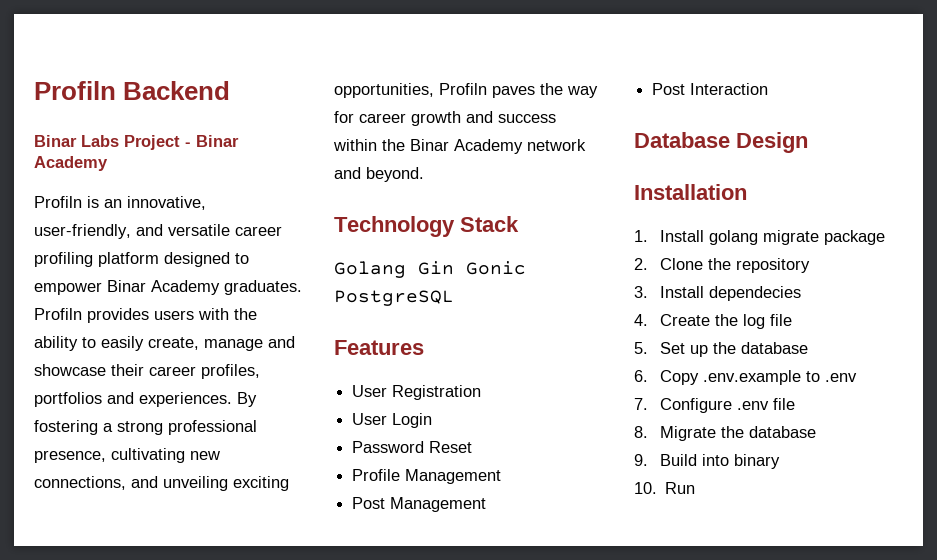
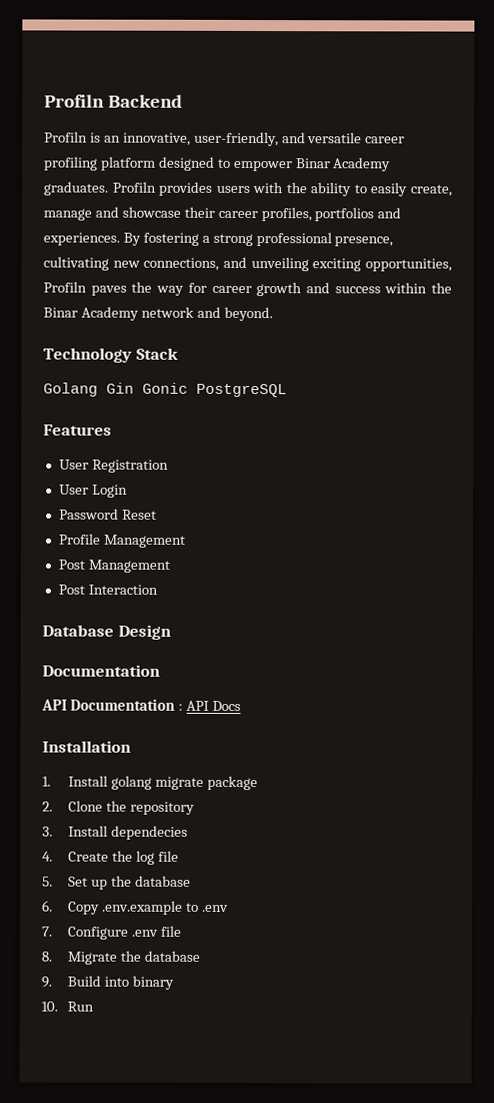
[34,135,239,150] [34,156,108,171] // Binar Labs Project - Binar Academy -> (183, 101) none
(808, 142) none -> [42,664,160,677] [41,698,241,711] // Documentation // API Documentation : API Docs

